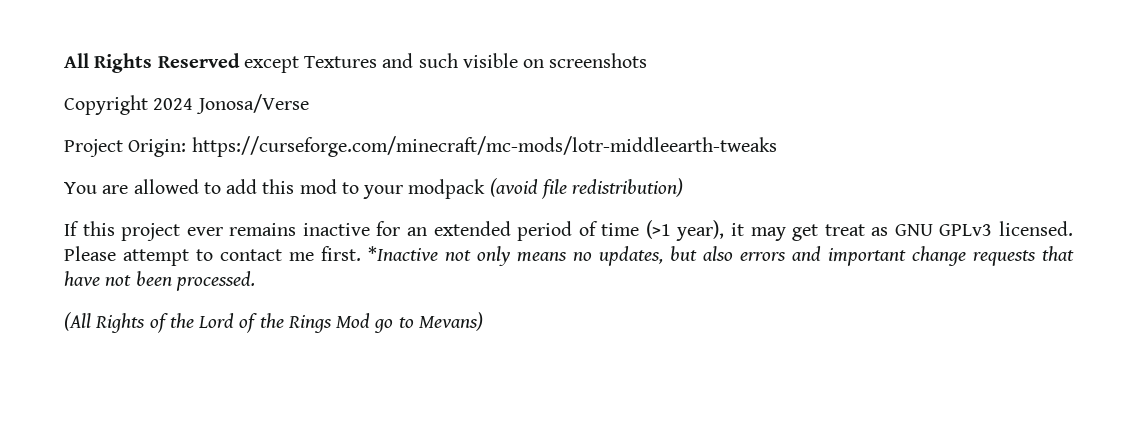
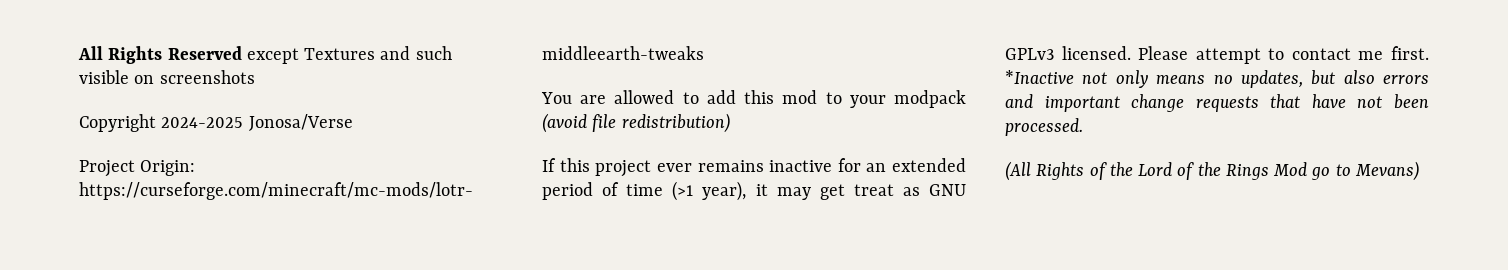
[153,98,194,110] 2024 -> [161,117,244,128] 2024-2025

